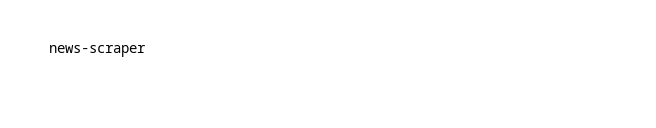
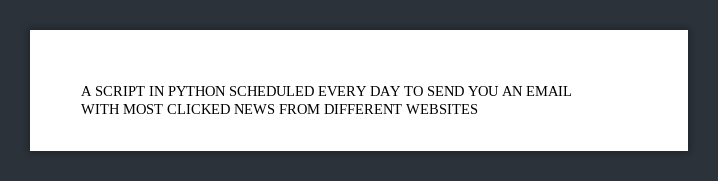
[49,45,146,57] news-scraper -> [81,86,572,96] [81,104,478,114] A SCRIPT IN PYTHON SCHEDULED EVERY DAY TO SEND YOU AN EMAIL WITH MOST CLICKED NEWS FROM DIFFERENT WEBSITES

